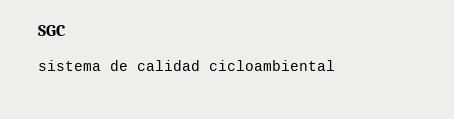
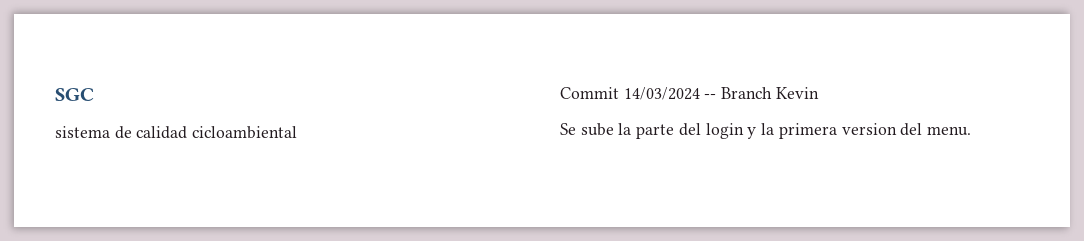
(335, 65) none -> [560,87,819,100] [560,123,971,139] // Commit 14/03/2024 -- Branch Kevin // Se sube la parte del login y la primera version del menu.

